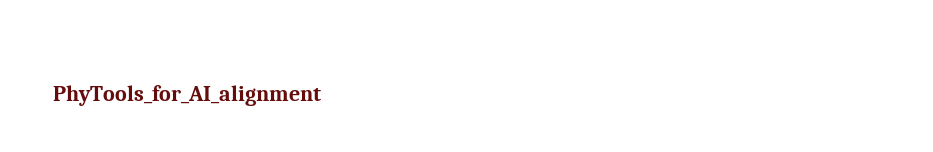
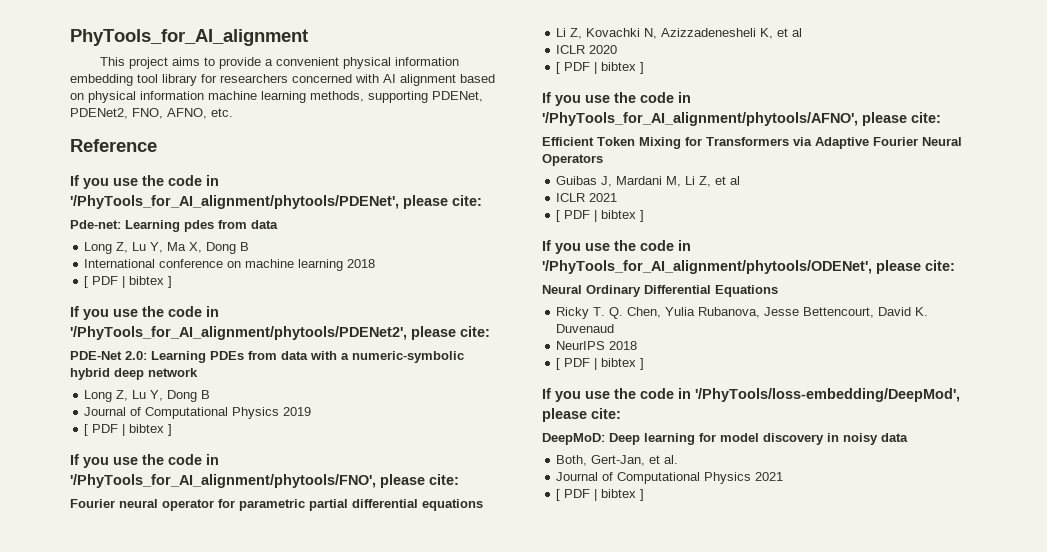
(321, 95) none -> [99,57,459,69] [70,74,495,86] [70,91,483,103] [70,108,233,119] [70,139,157,152] [70,175,219,189] [70,195,482,209] [70,220,278,232] [84,242,250,254] [84,259,376,271] [84,276,173,288] [70,306,219,320] [70,326,490,340] [70,351,464,363] [70,368,198,380] [84,390,211,402] [84,407,312,419] [84,424,173,436] [70,454,219,468] [70,474,459,488] [70,499,483,511] [556,28,803,39] [556,45,618,54] [556,62,645,74] [542,92,691,106] [542,112,941,126] [542,137,962,149] [542,154,603,166] [556,176,741,187] [556,193,618,202] [556,210,645,222] [542,240,691,254] [542,260,955,274] [542,285,778,297] [556,307,929,319] [556,324,615,333] [556,341,638,350] [556,358,645,370] [542,388,960,402] [542,408,621,422] [542,433,908,445] [556,455,679,466] [556,472,784,484] [556,489,645,501] // This project aims to provide a convenient physical information embedding tool library for researchers concerned with AI alignment based on physical information machine learning methods, supporting PDENet, PDENet2, FNO, AFNO, etc. // Reference // If you use the code in '/PhyTools_for_AI_alignment/phytools/PDENet', please cite: // Pde-net: Learning pdes from data // Long Z, Lu Y, Ma X, Dong B // International conference on machine learning 2018 // [ PDF | bibtex ] // If you use the code in '/PhyTools_for_AI_alignment/phytools/PDENet2', please cite: // PDE-Net 2.0: Learning PDEs from data with a numeric-symbolic hybrid deep network // Long Z, Lu Y, Dong B // Journal of Computational Physics 2019 // [ PDF | bibtex ] // If you use the code in '/PhyTools_for_AI_alignment/phytools/FNO', please cite: // Fourier neural operator for parametric partial differential equations // Li Z, Kovachki N, Azizzadenesheli K, et al // ICLR 2020 // [ PDF | bibtex ] // If you use the code in '/PhyTools_for_AI_alignment/phytools/AFNO', please cite: // Efficient Token Mixing for Transformers via Adaptive Fourier Neural Operators // Guibas J, Mardani M, Li Z, et al // ICLR 2021 // [ PDF | bibtex ] // If you use the code in '/PhyTools_for_AI_alignment/phytools/ODENet', please cite: // Neural Ordinary Differential Equations // Ricky T. Q. Chen, Yulia Rubanova, Jesse Bettencourt, David K. Duvenaud // NeurIPS 2018 // [ PDF | bibtex ] // If you use the code in '/PhyTools/loss-embedding/DeepMod', please cite: // DeepMoD: Deep learning for model discovery in noisy data // Both, Gert-Jan, et al. // Journal of Computational Physics 2021 // [ PDF | bibtex ]

